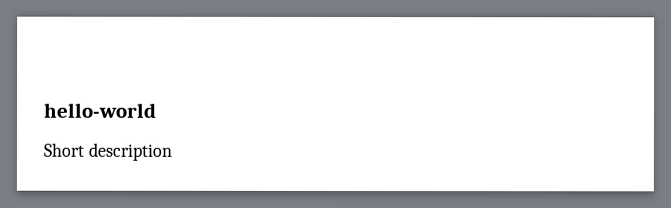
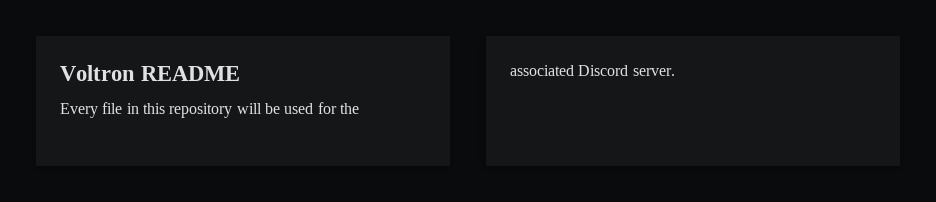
[43,102,157,118] [43,142,172,161] hello-world // Short description -> [60,65,241,81] [60,102,359,118] [510,65,675,76] Voltron README // Every file in this repository will be used for the associated Discord server.

